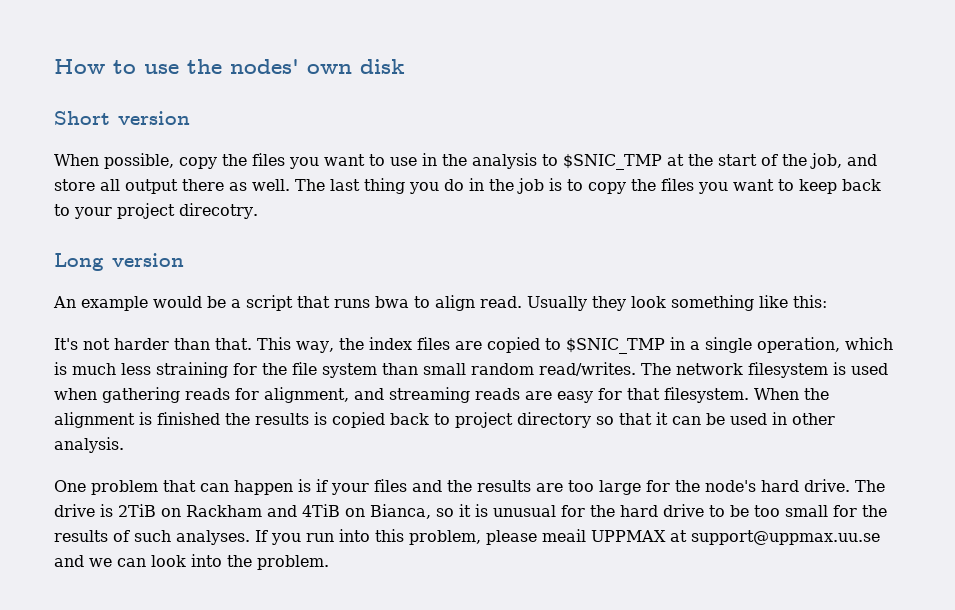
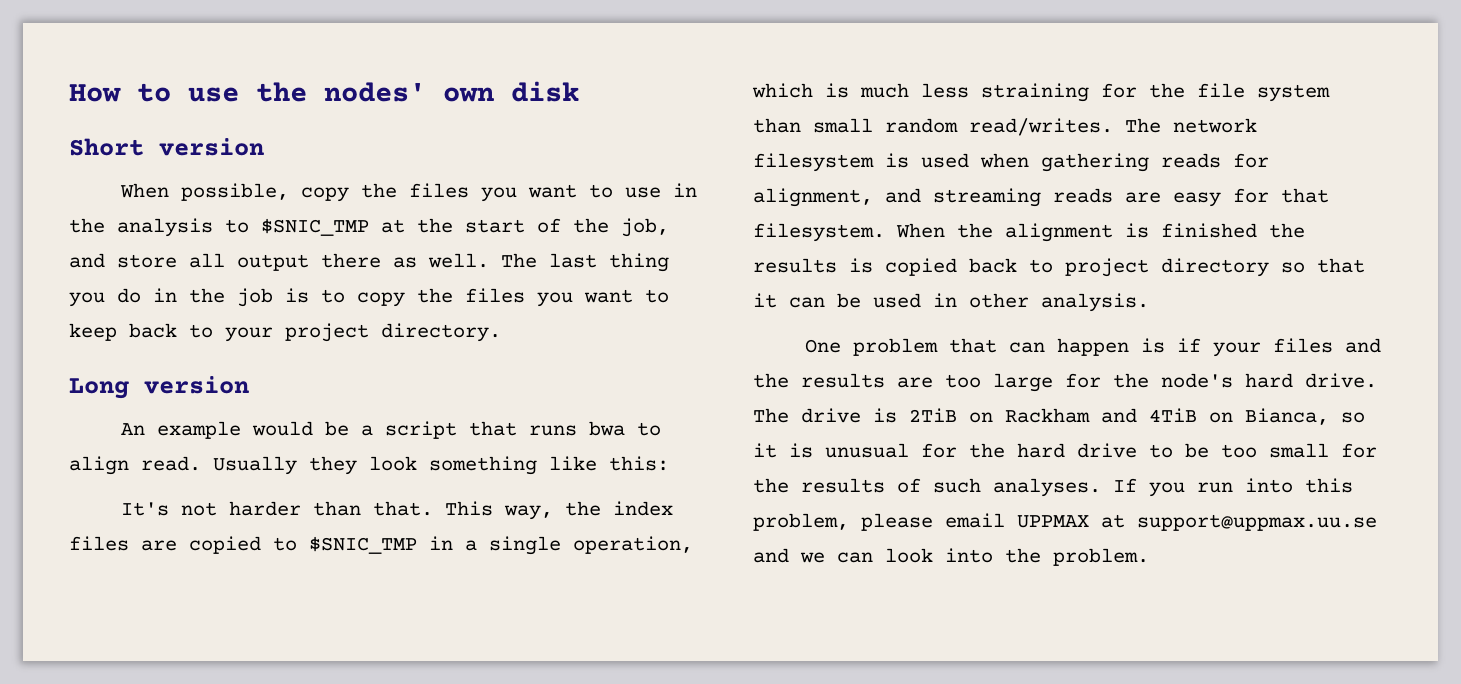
[179,203,258,219] direcotry. -> [381,323,501,342] directory.
[542,529,586,542] meail -> [945,513,1005,528] email

